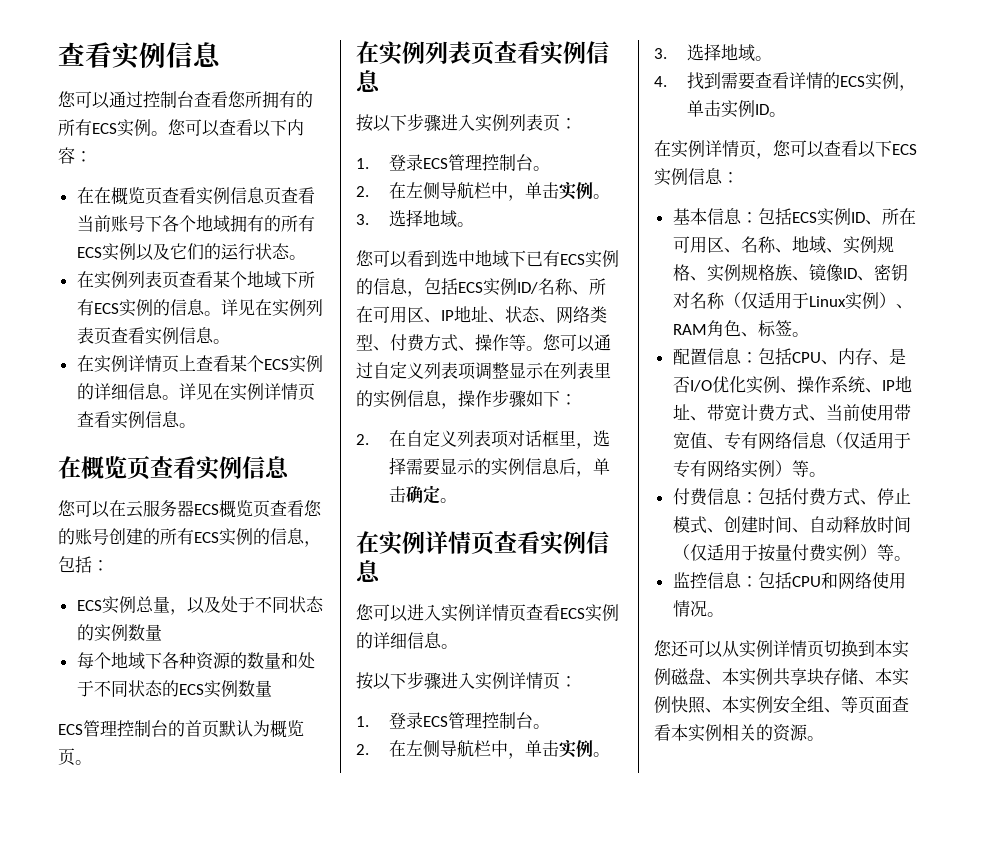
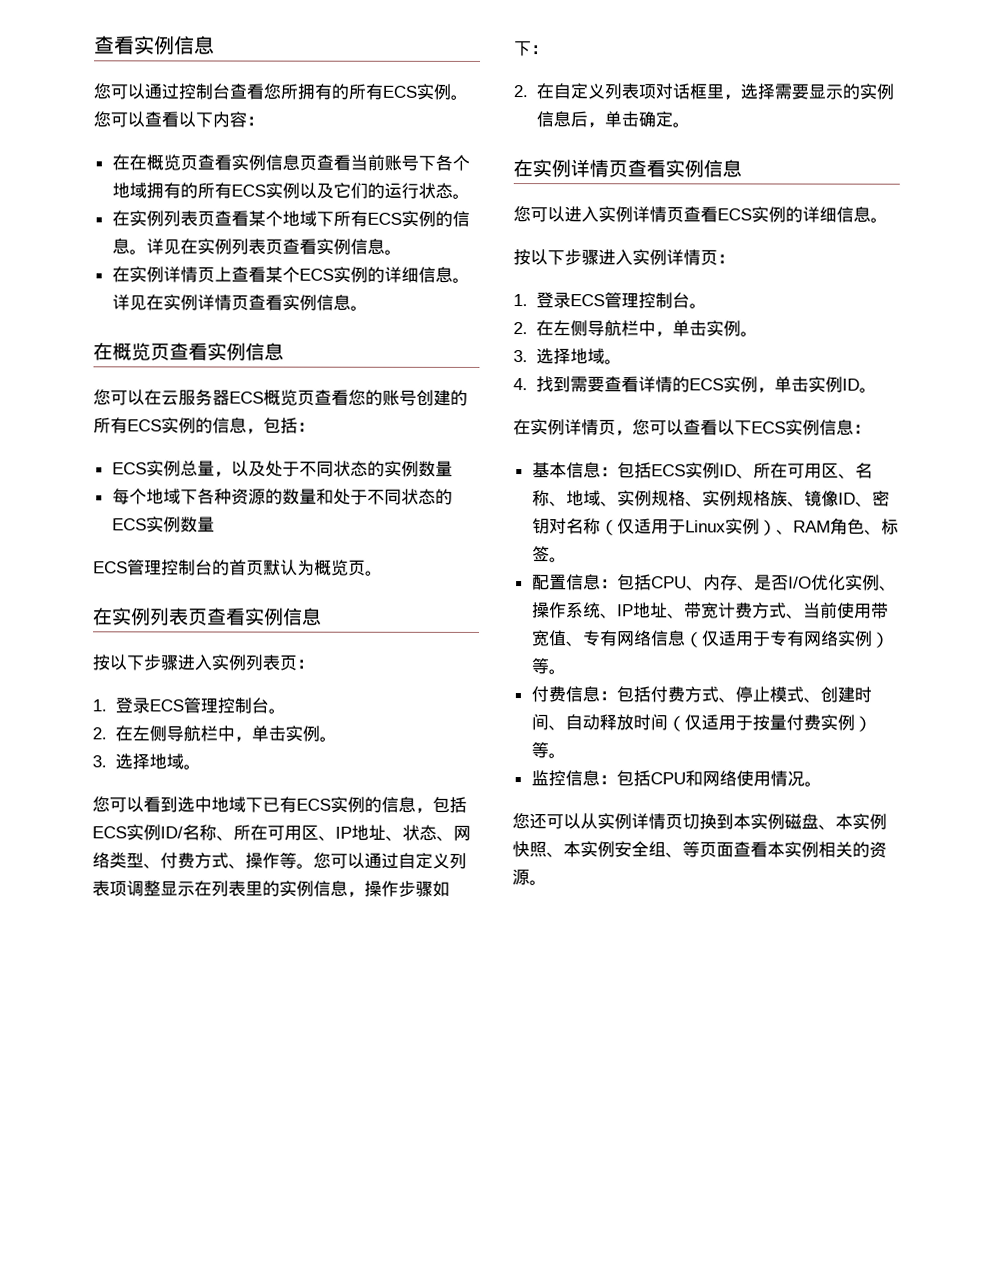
[773,668,909,686] [654,696,671,713] 共享块存储、本实例 -> (887, 821) none

